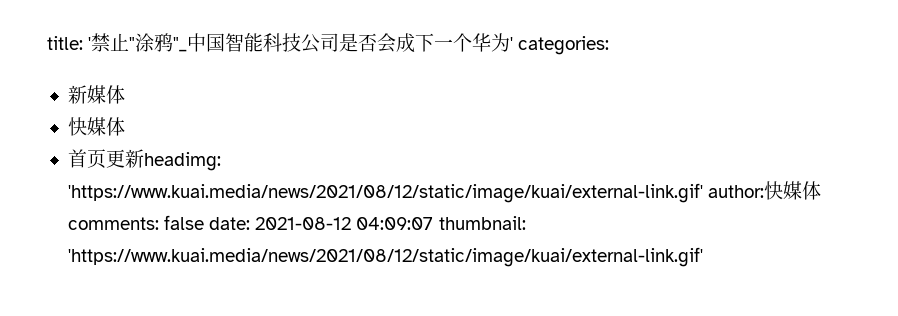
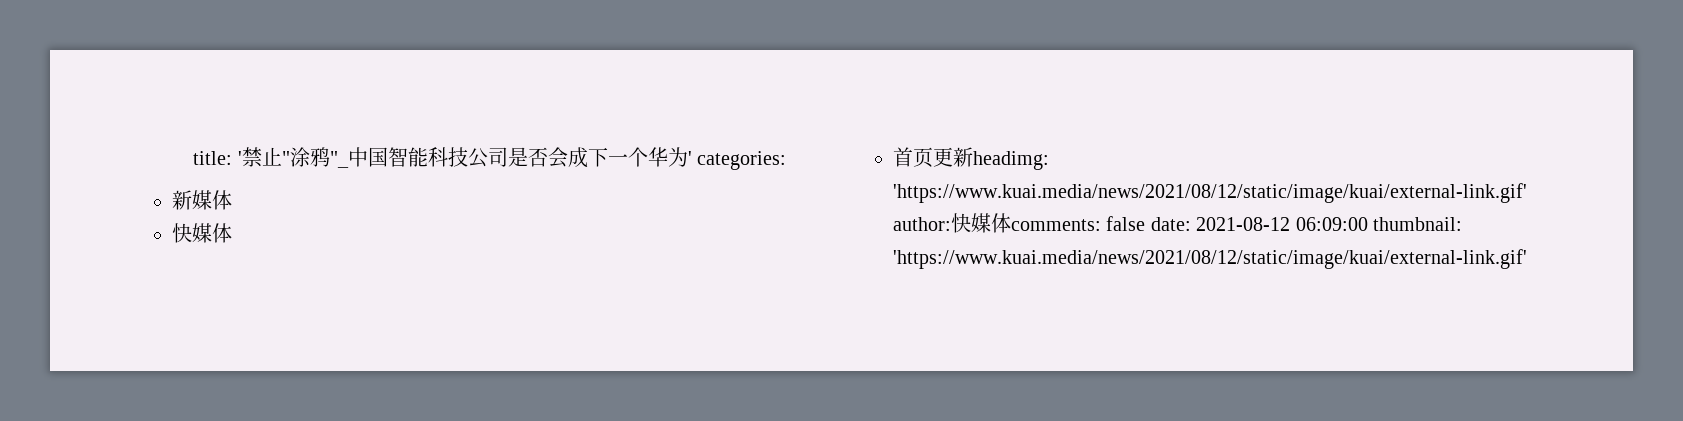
[356,217,434,230] 04:09:07 -> [1295,217,1368,231] 06:09:00

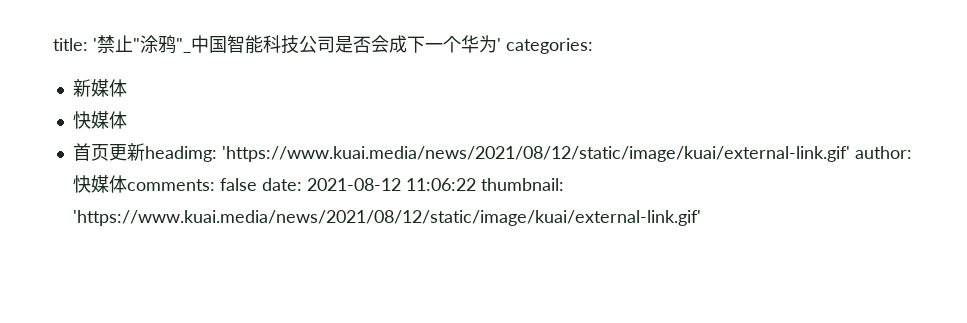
[1295,217,1368,231] 06:09:00 -> [405,178,476,191] 11:06:22

